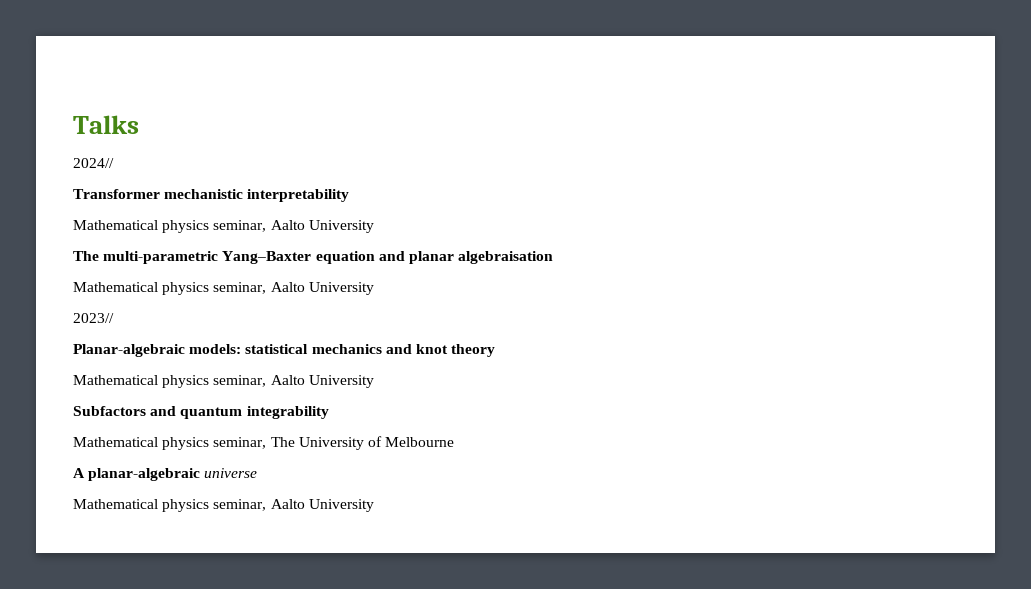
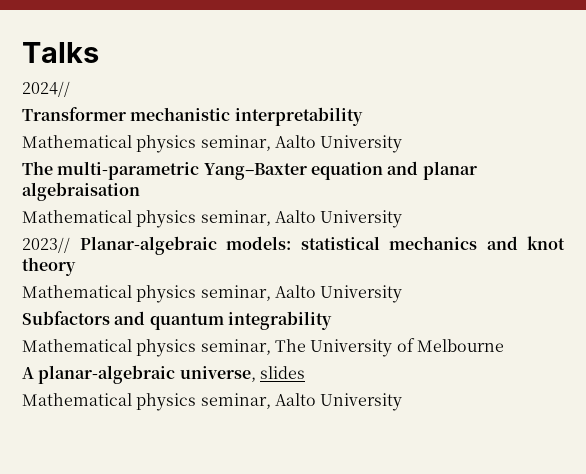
(114, 318) // -> (70, 245) none
[204,468,258,478] universe -> [179,366,305,382] universe, slides

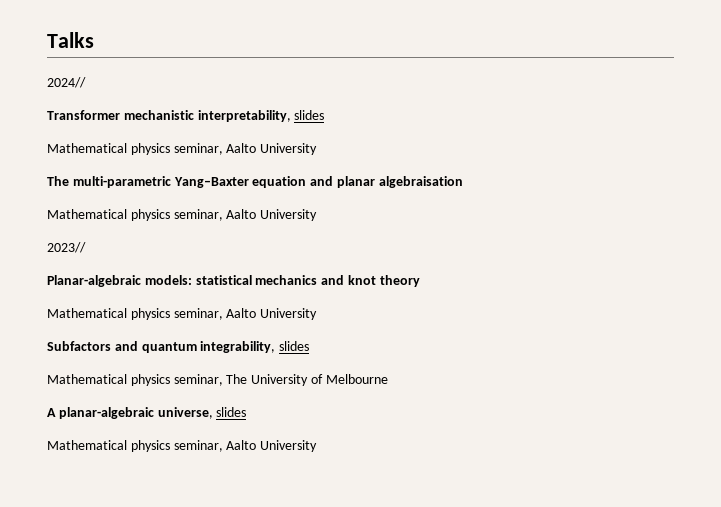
[234,107,363,126] interpretability -> [197,110,325,122] interpretability, slides
(70, 245) none -> (86, 247) //
[227,311,332,330] integrability -> [200,341,310,353] integrability, slides

